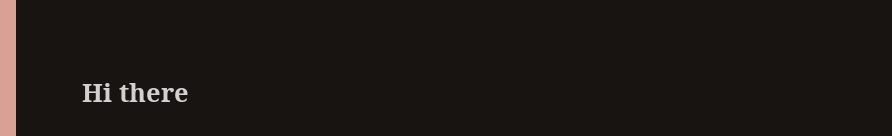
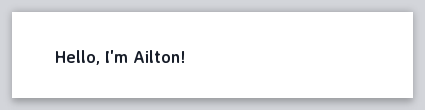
[82,83,189,102] Hi there -> [55,50,186,65] Hello, I'm Ailton!

